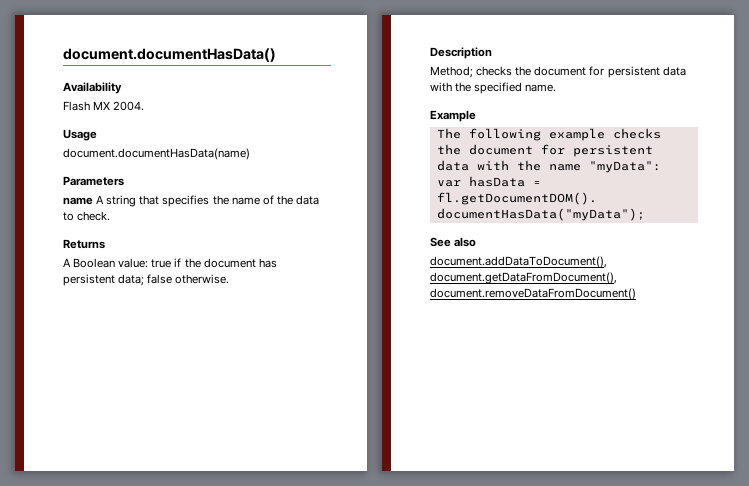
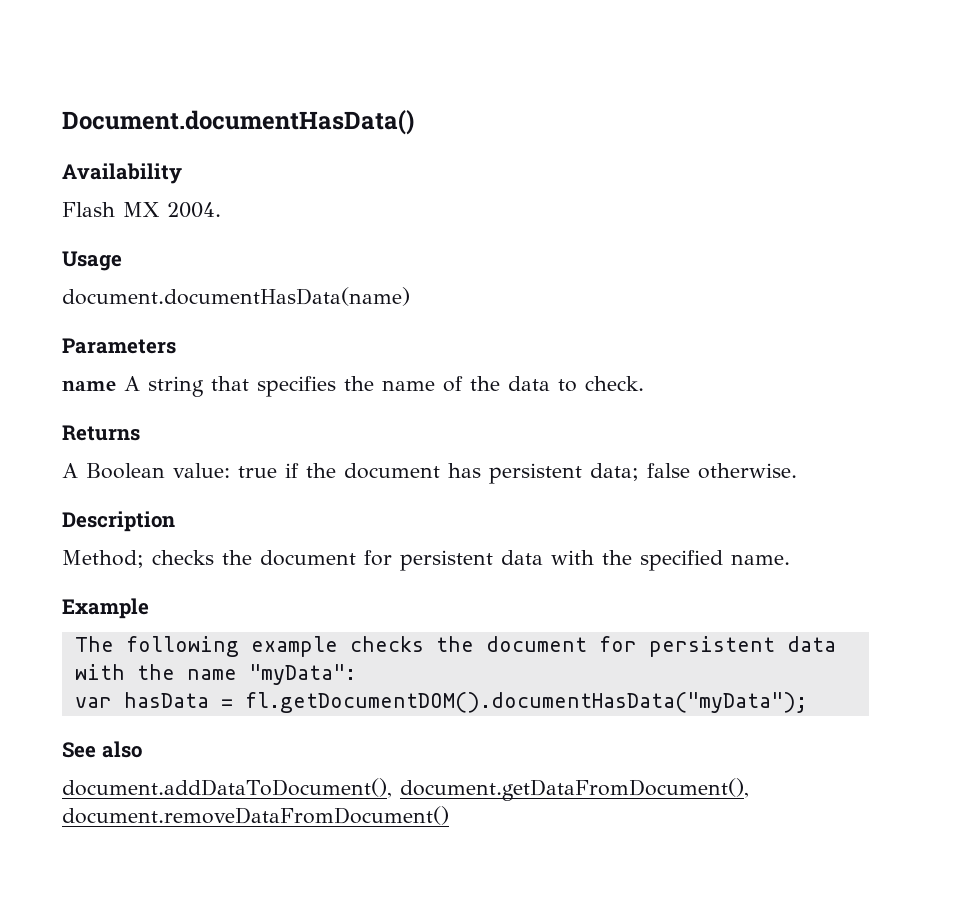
[63,48,276,62] document.documentHasData() -> [62,110,414,135] Document.documentHasData()

